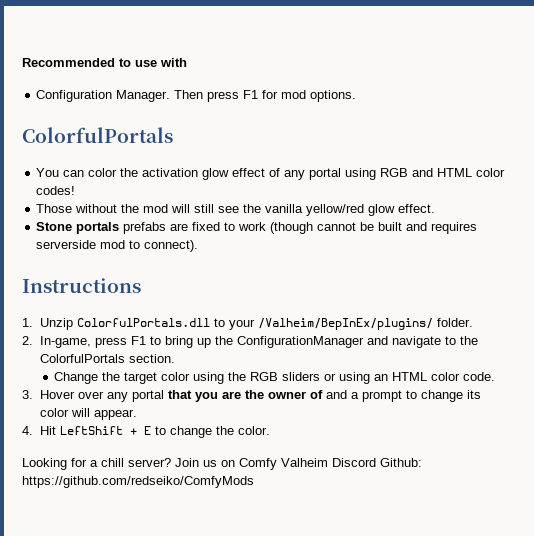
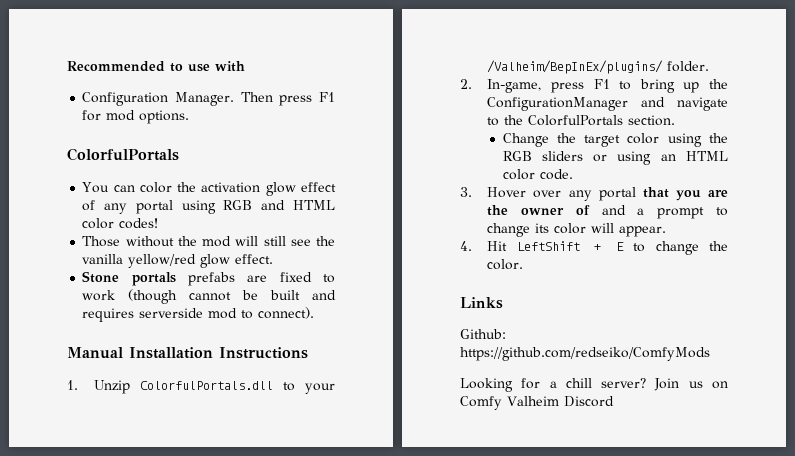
(199, 246) none -> [67,347,213,359] Manual Installation
(271, 430) none -> [460,297,503,309] [460,329,506,339] [460,347,710,361] // Links // Github: https://github.com/redseiko/ComfyMods
[380,458,422,467] [22,476,254,488] Github: https://github.com/redseiko/ComfyMods -> (614, 401) none

